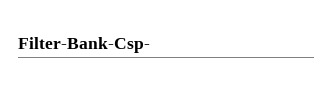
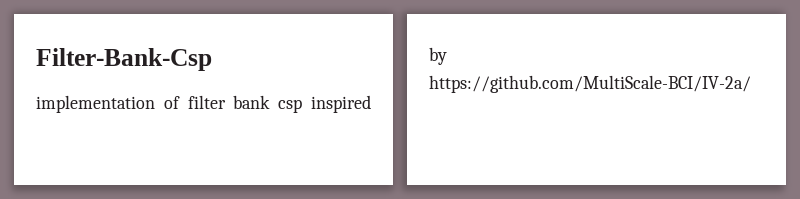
[18,37,150,53] Filter-Bank-Csp- -> [36,48,212,71] [36,95,372,113] [429,47,447,65] [429,75,751,93] Filter-Bank-Csp // implementation of filter bank csp inspired by https://github.com/MultiScale-BCI/IV-2a/

